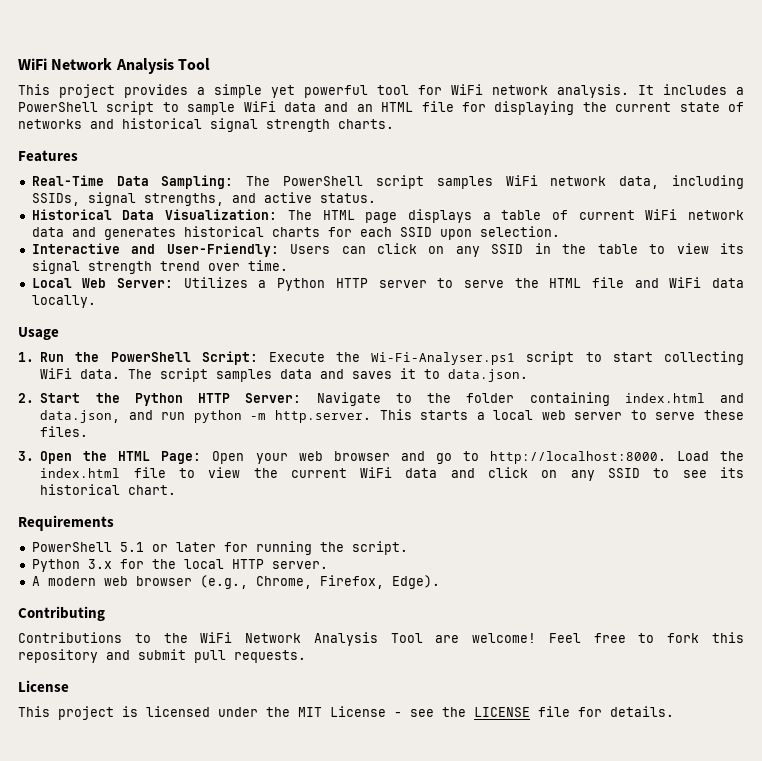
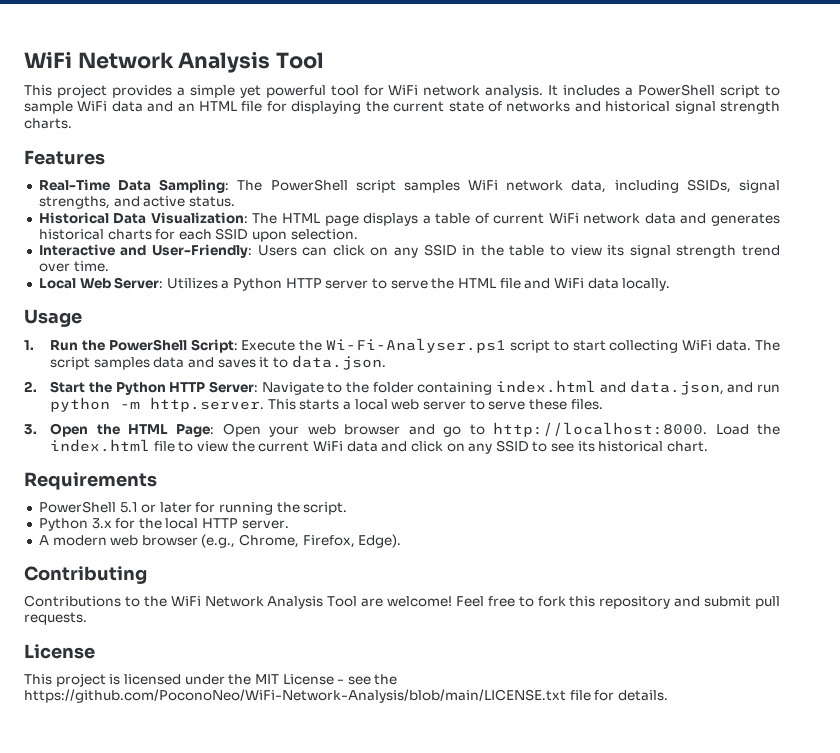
[474,707,530,717] LICENSE -> [24,689,566,703] https://github.com/PoconoNeo/WiFi-Network-Analysis/blob/main/LICENSE.txt

